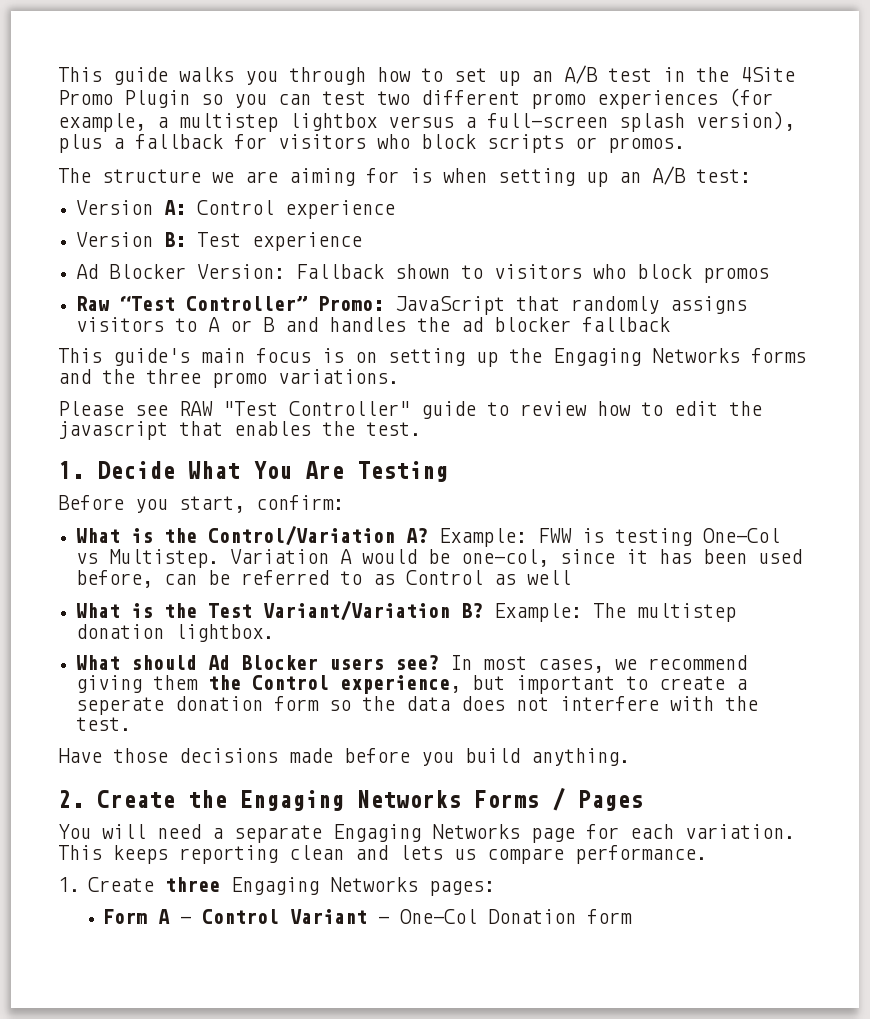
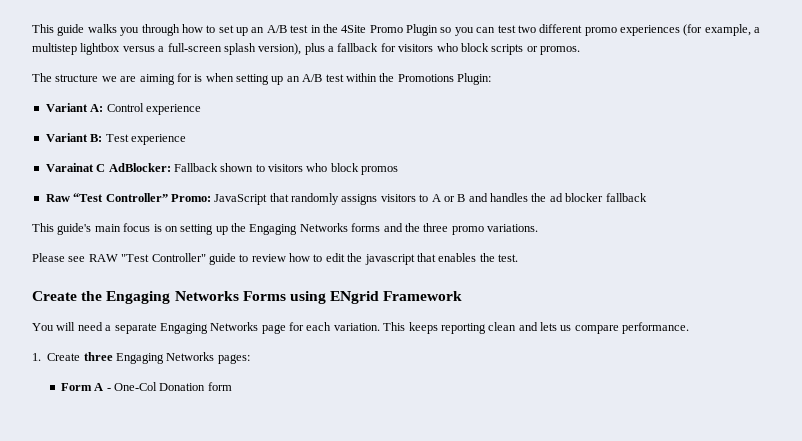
[696,169,751,183] [76,200,154,215] test: // Version -> [325,73,491,85] [45,103,88,112] test within the Promotions Plugin: // Variant
[76,232,154,247] Version -> [45,133,88,142] Variant
[76,264,286,279] Ad Blocker Version: -> [45,163,171,172] Varainat C AdBlocker:
[58,461,448,482] [58,495,344,513] [76,526,781,547] [76,549,803,568] [76,570,572,588] [76,601,737,622] [76,624,275,642] [76,655,748,673] [76,675,748,694] [76,696,759,715] [76,717,132,731] [58,748,630,766] [58,790,84,808] 1. Decide What You Are Testing // Before you start, confirm: // What is the Control/Variation A? Example: FWW is testing One-Col vs Multistep. Variation A would be one-col, since it has been used before, can be referred to as Control as well // What is the Test Variant/Variation B? Example: The multistep donation lightbox. // What should Ad Blocker users see? In most cases, we recommend giving them the Control experience, but important to create a seperate donation form so the data does not interfere with the test. // Have those decisions made before you build anything. // 2. -> (518, 258) none
[552,787,643,811] / Pages -> [289,291,463,304] using ENgrid Framework
[202,909,390,924] Control Variant - -> (111, 389) none

